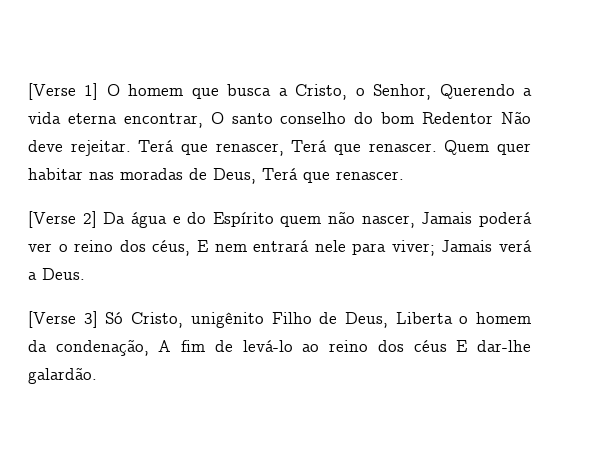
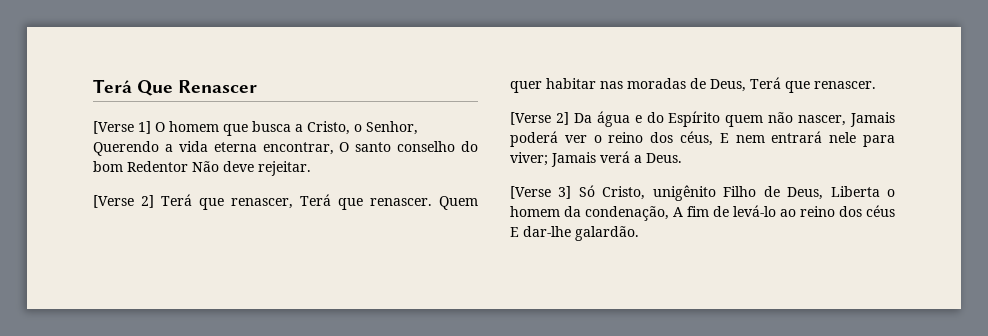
(28, 91) none -> [93,79,258,96] Terá Que Renascer //
(131, 148) none -> [93,195,154,208] // [Verse 2]

